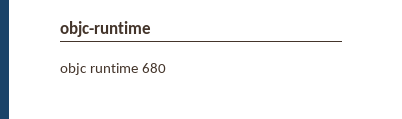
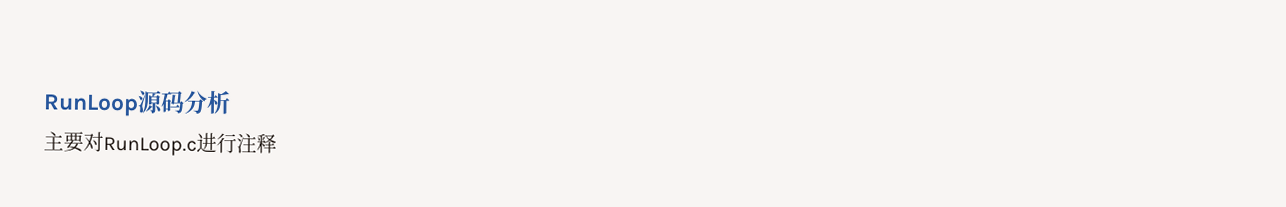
[60,21,151,37] [60,63,166,75] objc-runtime // objc runtime 680 -> [43,90,231,117] [43,131,277,156] RunLoop源码分析 // 主要对RunLoop.c进行注释

